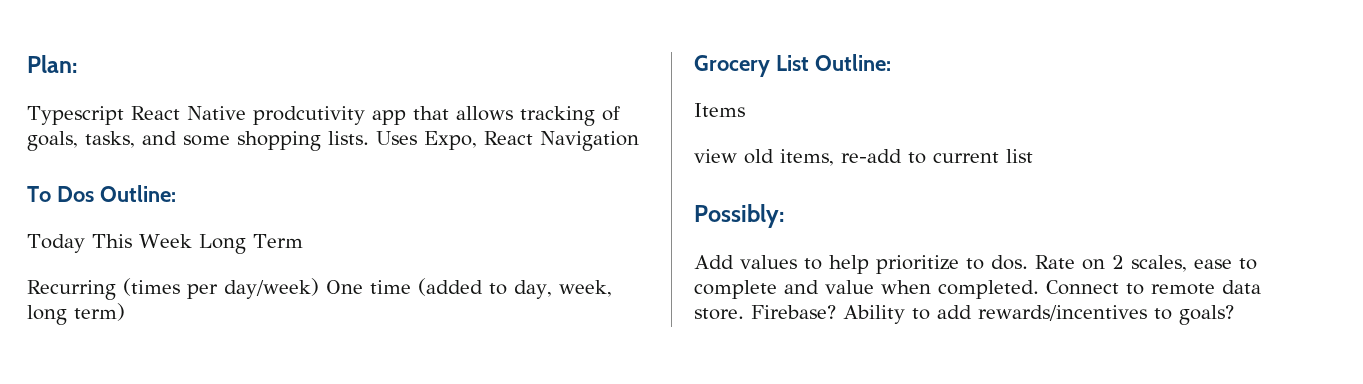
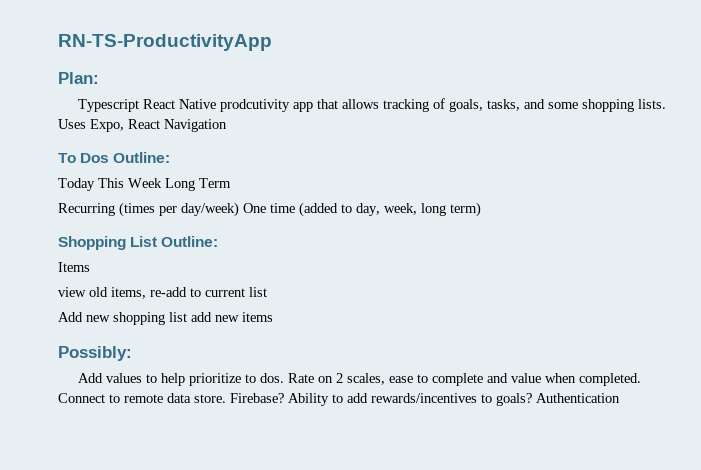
(27, 64) none -> [58,34,272,51] RN-TS-ProductivityApp //
[694,55,770,77] Grocery -> [58,236,126,250] Shopping
(1033, 156) none -> [58,312,273,325] // Add new shopping list add new items
(1234, 315) none -> [536,393,620,403] Authentication

